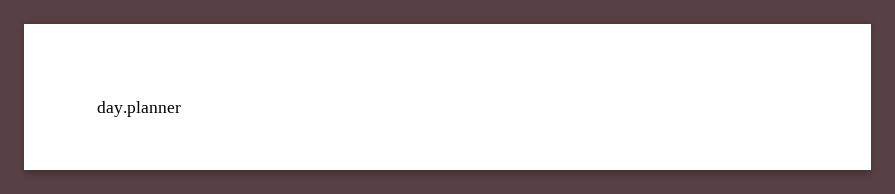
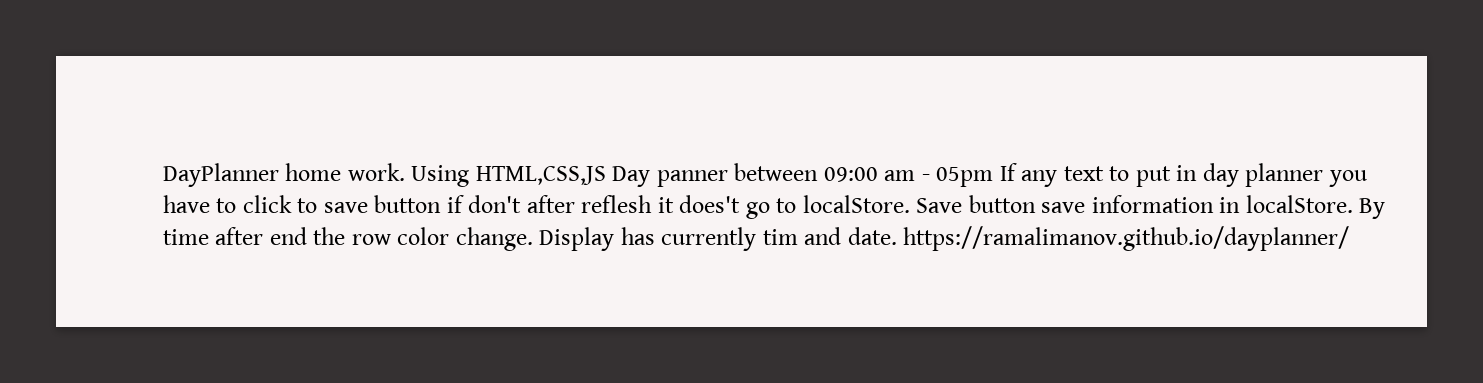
[97,101,181,117] day.planner -> [163,163,1367,187] [163,195,1386,219] [163,226,1350,251] DayPlanner home work. Using HTML,CSS,JS Day panner between 09:00 am - 05pm If any text to put in day planner you have to click to save button if don't after reflesh it does't go to localStore. Save button save information in localStore. By time after end the row color change. Display has currently tim and date. https://ramalimanov.github.io/dayplanner/

